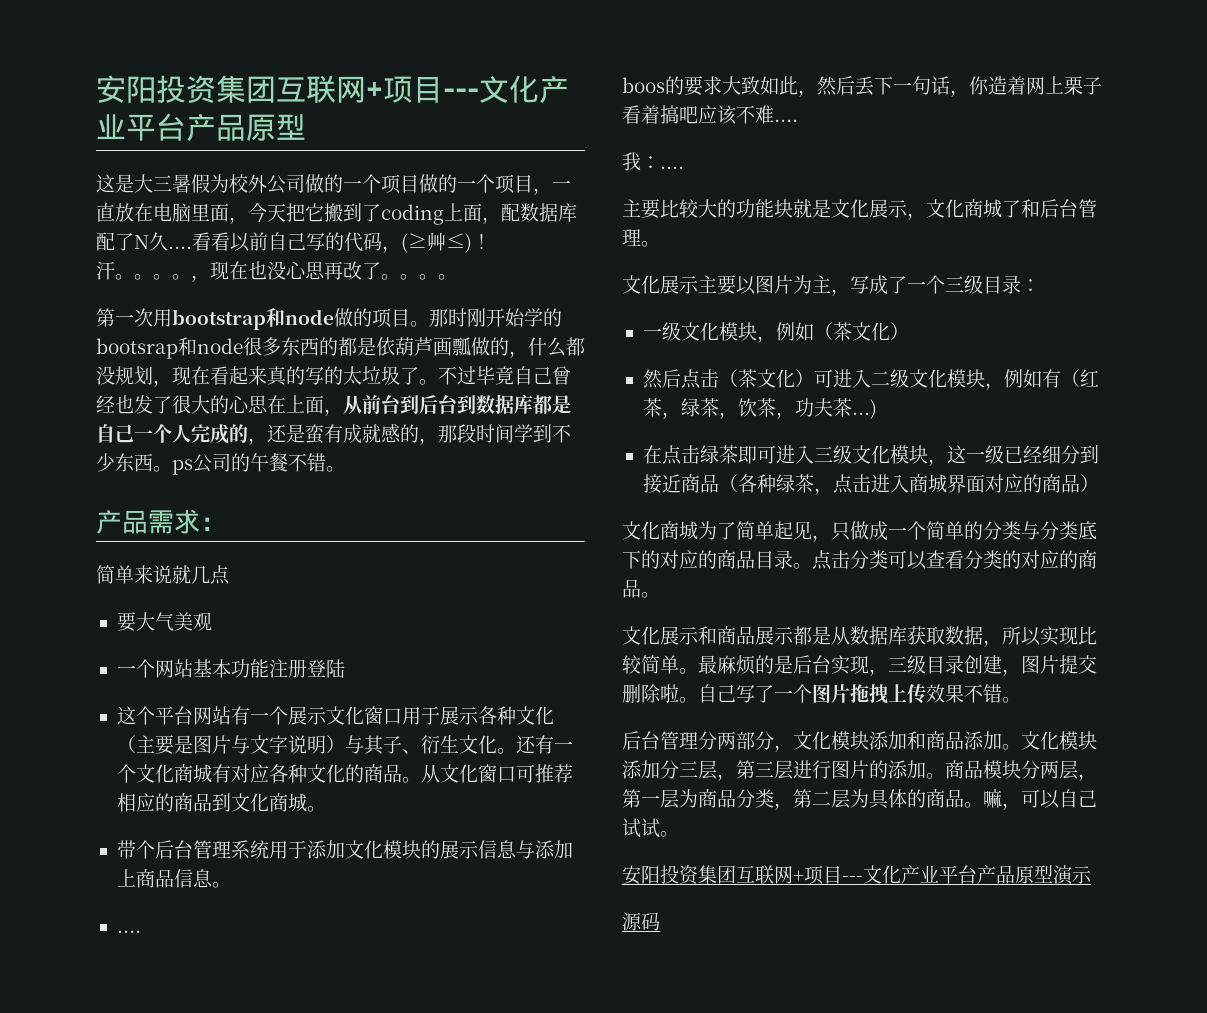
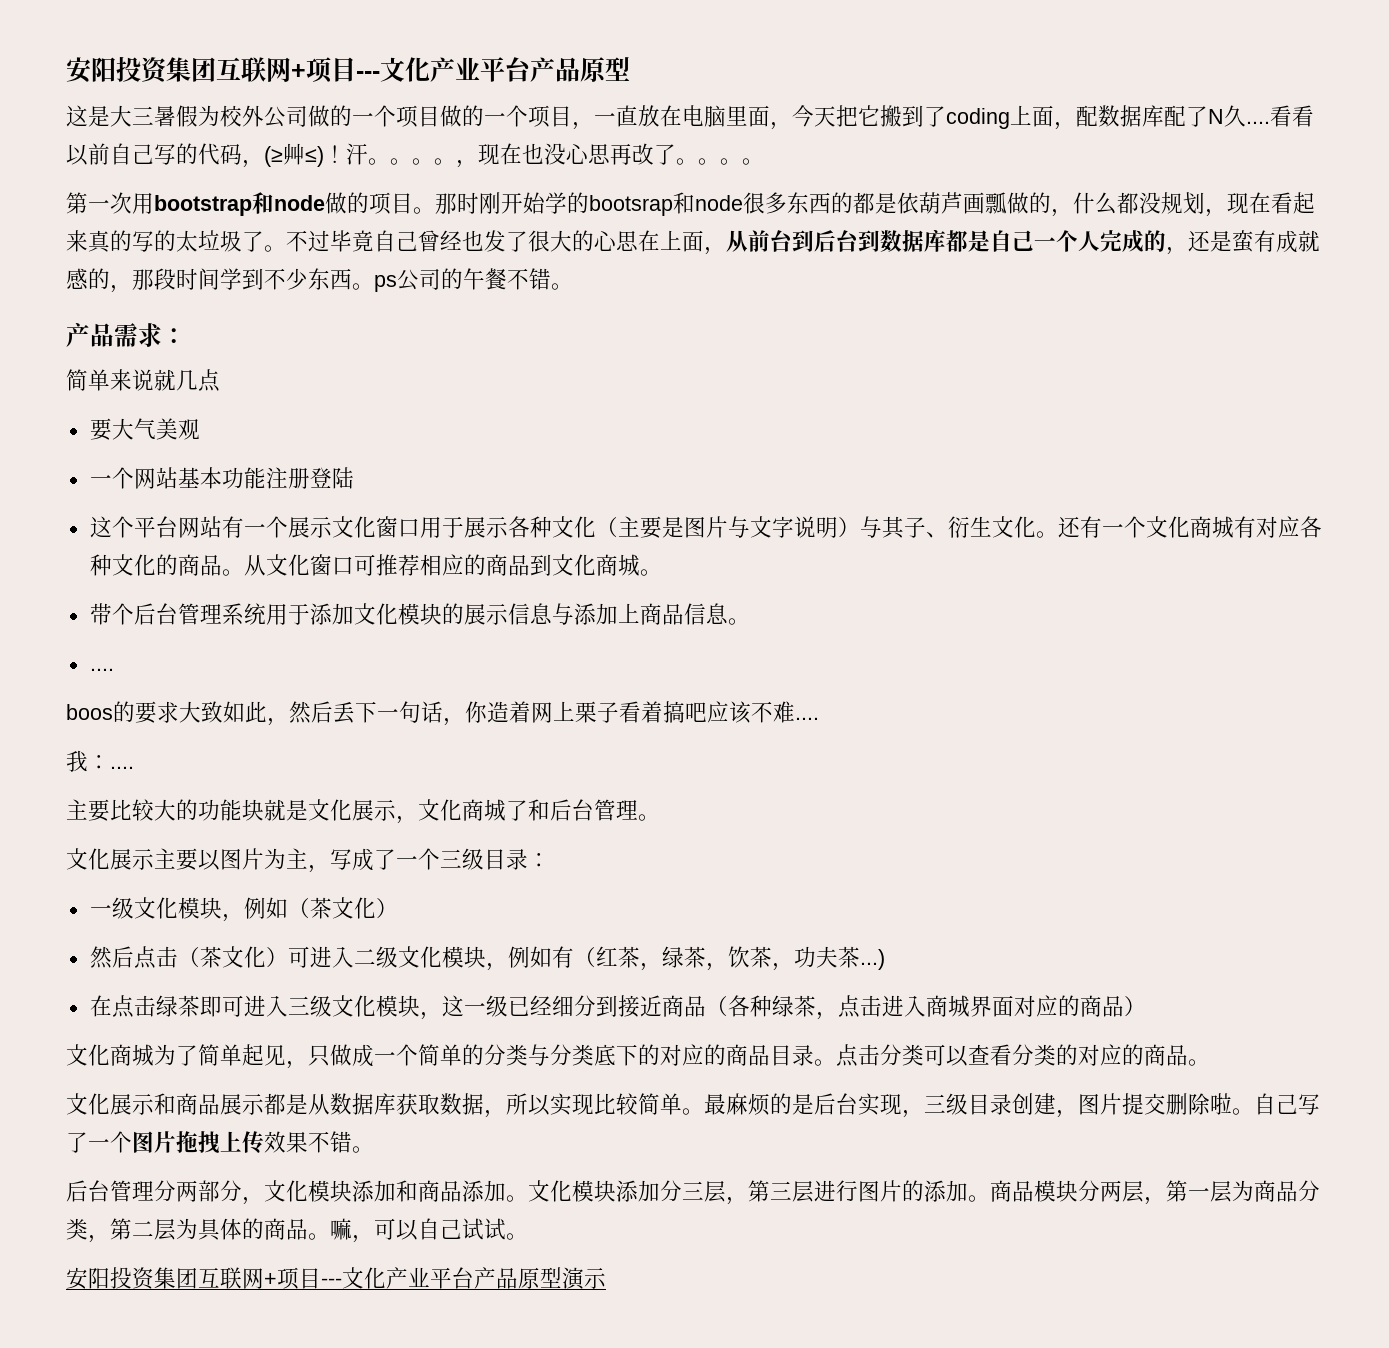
[622,912,660,931] // 源码 -> (606, 1278) none

